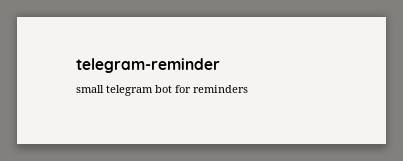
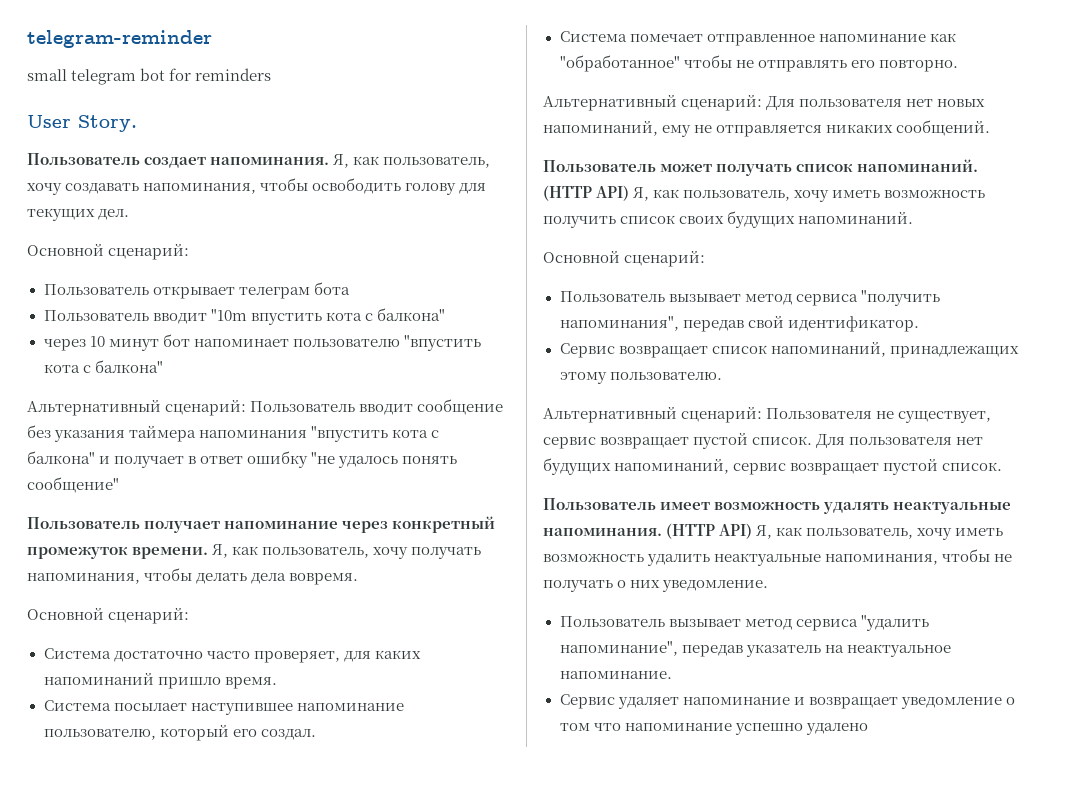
(248, 89) none -> [27,115,137,132] [27,153,491,168] [27,178,487,195] [27,208,130,221] [27,243,190,260] [43,282,350,299] [43,308,445,325] [43,334,481,351] [43,360,163,373] [27,399,504,416] [27,425,440,442] [27,451,458,468] [27,477,119,493] [27,516,496,533] [27,544,482,559] [27,568,359,585] [27,607,190,624] [43,648,421,663] [43,672,277,689] [43,700,404,715] [43,724,316,741] [559,31,956,46] [559,55,958,72] [543,94,986,111] [543,120,991,137] [543,159,979,176] [543,185,986,202] [543,211,914,228] [543,250,706,267] [559,290,940,306] [559,315,919,332] [559,341,1019,358] [559,372,722,384] [543,406,992,423] [543,432,984,449] [543,458,1003,475] [543,498,1012,514] [543,523,1004,540] [543,549,1013,566] [543,580,769,592] [559,615,929,631] [559,641,951,657] [559,671,672,679] [559,694,1015,709] [559,723,868,735] // User Story. // Пользователь создает напоминания. Я, как пользователь, хочу создавать напоминания, чтобы освободить голову для текущих дел. // Основной сценарий: // Пользователь открывает телеграм бота // Пользователь вводит "10m впустить кота с балкона" // через 10 минут бот напоминает пользователю "впустить кота с балкона" // Альтернативный сценарий: Пользователь вводит сообщение без указания таймера напоминания "впустить кота с балкона" и получает в ответ ошибку "не удалось понять сообщение" // Пользователь получает напоминание через конкретный промежуток времени. Я, как пользователь, хочу получать напоминания, чтобы делать дела вовремя. // Основной сценарий: // Система достаточно часто проверяет, для каких напоминаний пришло время. // Система посылает наступившее напоминание пользователю, который его создал. // Система помечает отправленное напоминание как "обработанное" чтобы не отправлять его повторно. // Альтернативный сценарий: Для пользователя нет новых напоминаний, ему не отправляется никаких сообщений. // Пользователь может получать список напоминаний. (HTTP API) Я, как пользователь, хочу иметь возможность получить список своих будущих напоминаний. // Основной сценарий: // Пользователь вызывает метод сервиса "получить напоминания", передав свой идентификатор. // Сервис возвращает список напоминаний, принадлежащих этому пользователю. // Альтернативный сценарий: Пользователя не существует, сервис возвращает пустой список. Для пользователя нет будущих напоминаний, сервис возвращает пустой список. // Пользователь имеет возможность удалять неактуальные напоминания. (HTTP API) Я, как пользователь, хочу иметь возможность удалить неактуальные напоминания, чтобы не получать о них уведомление. // Пользователь вызывает метод сервиса "удалить напоминание", передав указатель на неактуальное напоминание. // Сервис удаляет напоминание и возвращает уведомление о том что напоминание успешно удалено

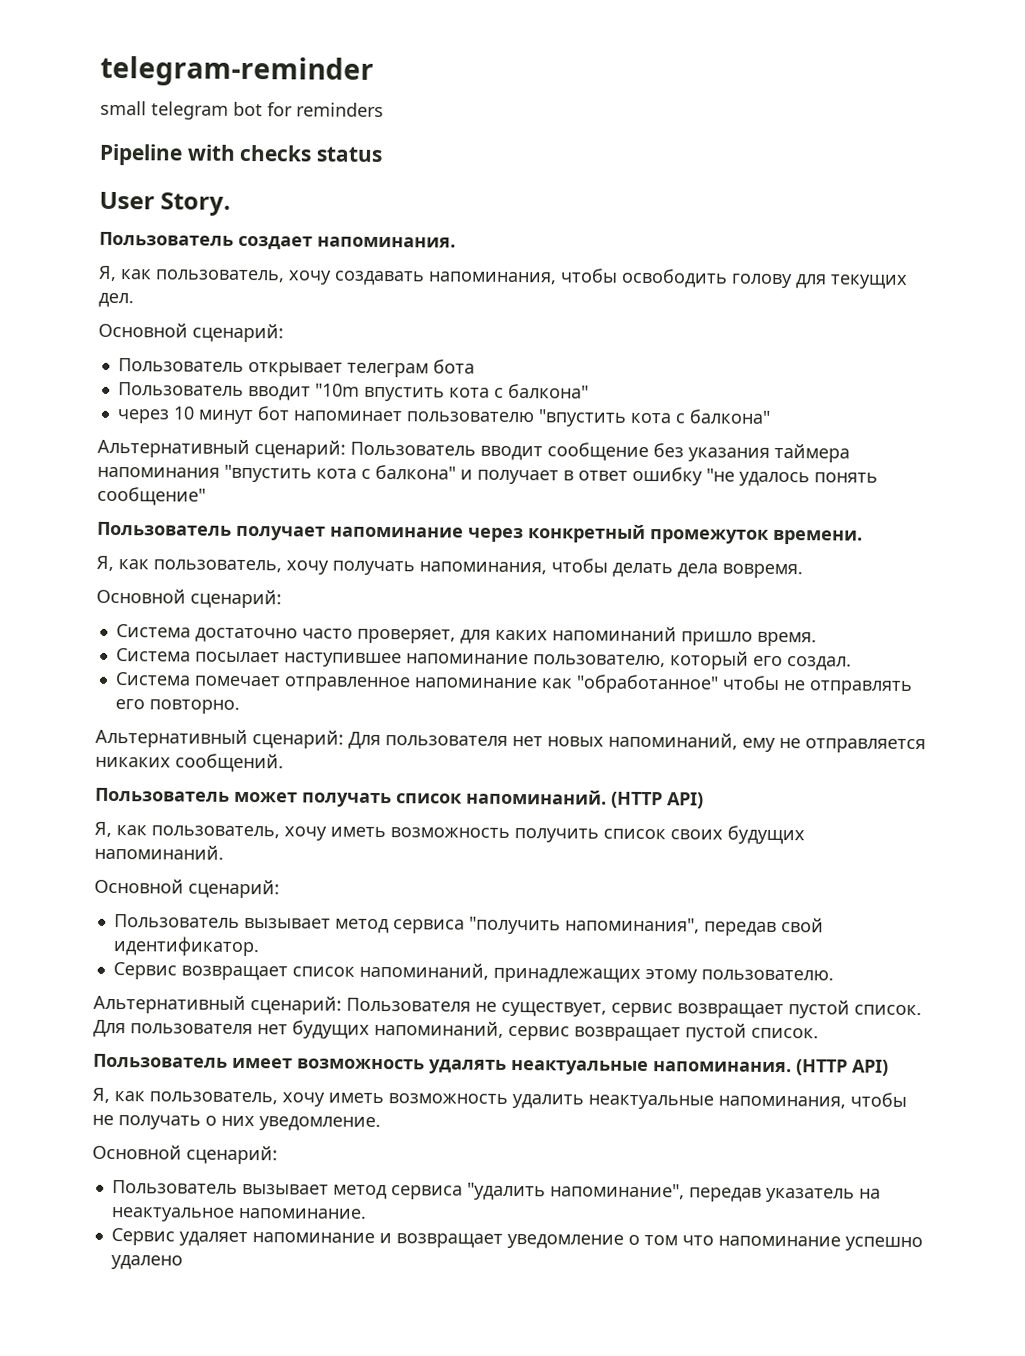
(272, 74) none -> [99,143,383,166] // Pipeline with checks status
(330, 161) none -> (456, 242) //
(209, 553) none -> (863, 537) //
(630, 193) none -> (704, 800) //
(753, 531) none -> (889, 1067) //
(769, 586) none -> [92,1144,278,1165] // Основной сценарий:

